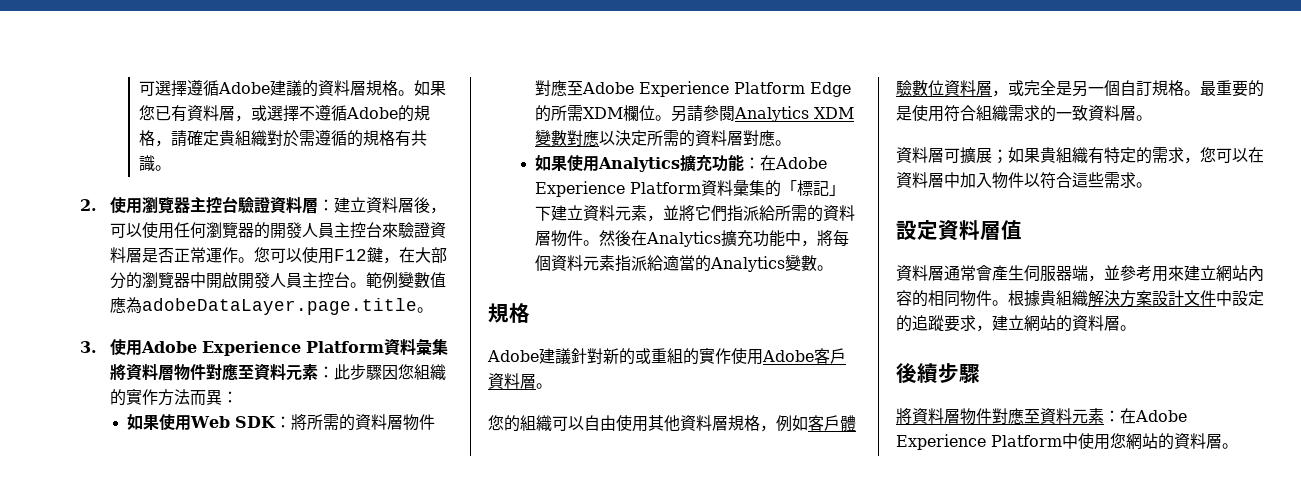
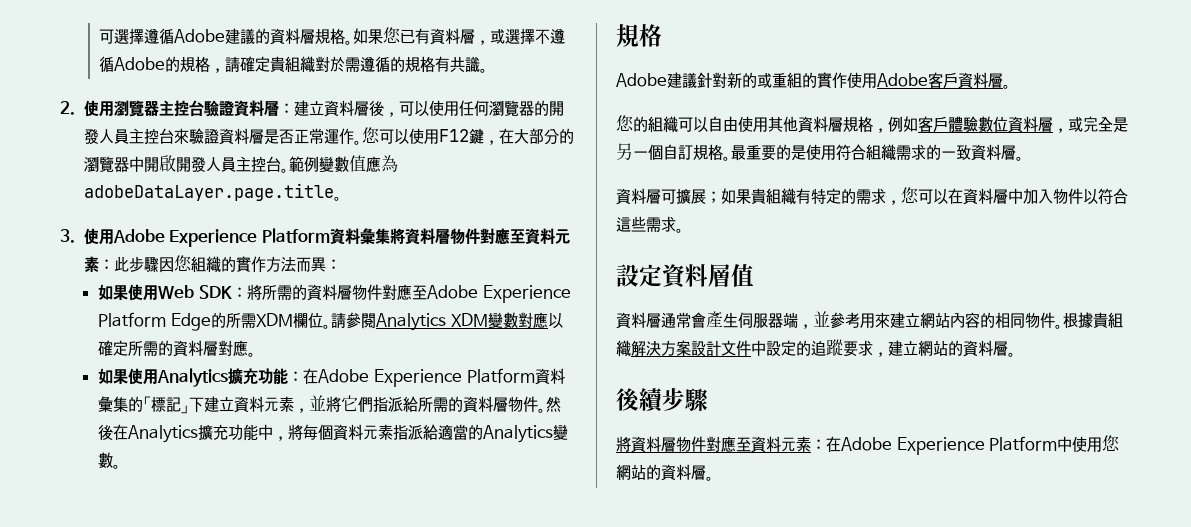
[671,106,688,122] 另 -> (332, 326) none
[615,130,632,146] 決 -> [98,340,114,357] 確

